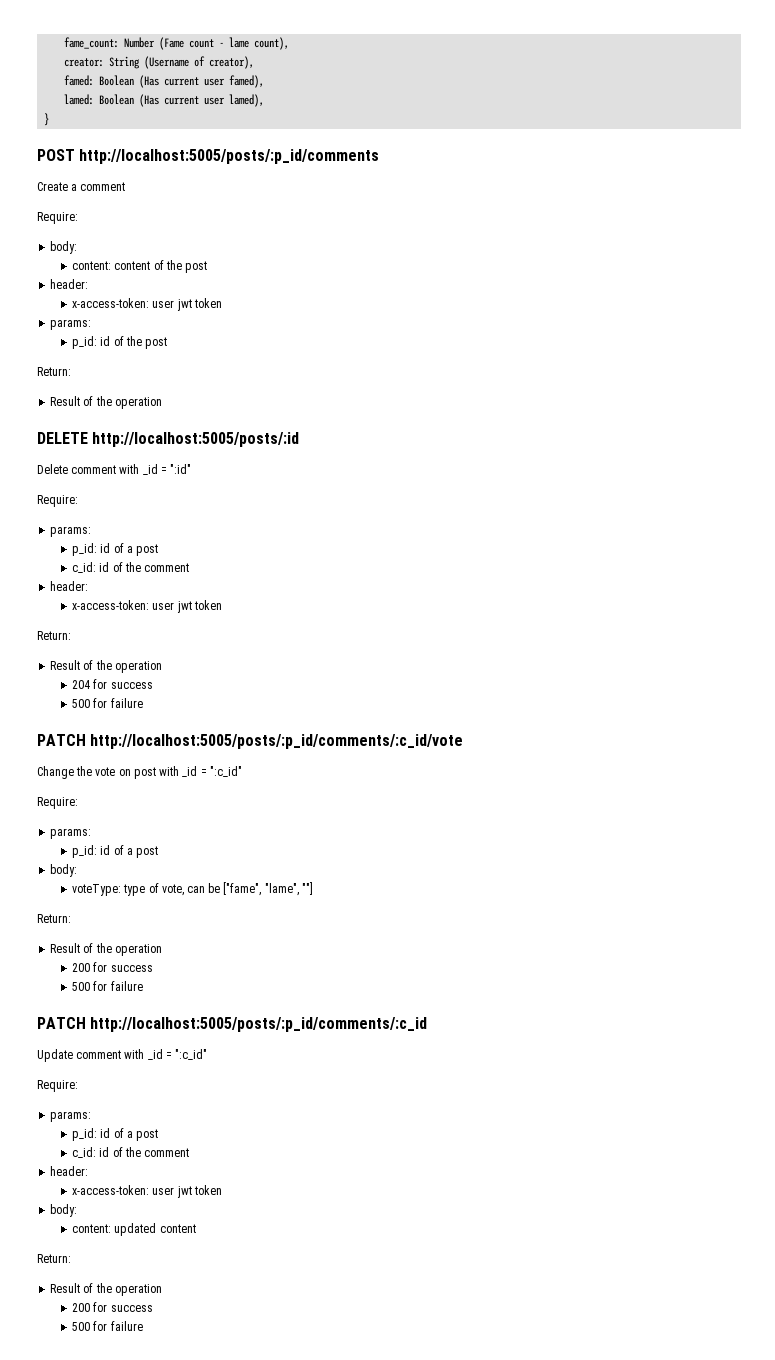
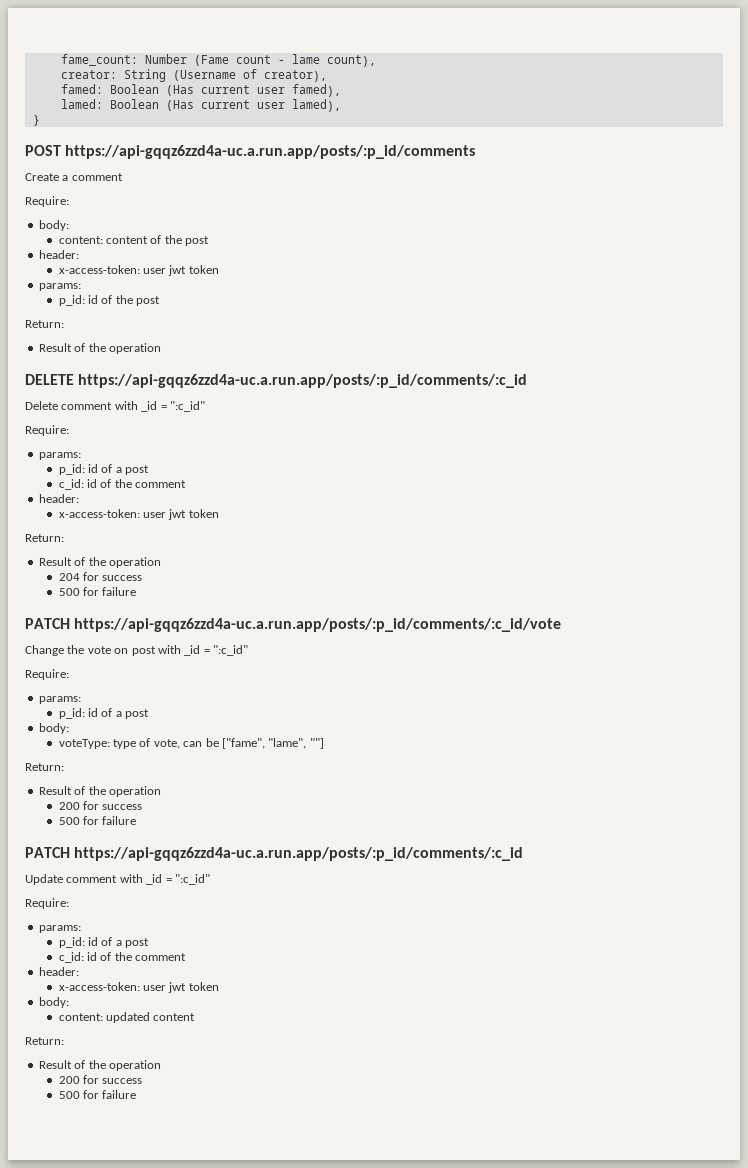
[79,149,380,164] http://localhost:5005/posts/:p_id/comments -> [65,145,476,159] https://api-gqqz6zzd4a-uc.a.run.app/posts/:p_id/comments
[92,432,300,447] http://localhost:5005/posts/:id -> [78,374,528,388] https://api-gqqz6zzd4a-uc.a.run.app/posts/:p_id/comments/:c_id
[170,464,192,474] ":id" -> [169,401,205,412] ":c_id"
[90,734,464,749] http://localhost:5005/posts/:p_id/comments/:c_id/vote -> [74,618,562,632] https://api-gqqz6zzd4a-uc.a.run.app/posts/:p_id/comments/:c_id/vote
[90,1017,428,1032] http://localhost:5005/posts/:p_id/comments/:c_id -> [74,847,524,861] https://api-gqqz6zzd4a-uc.a.run.app/posts/:p_id/comments/:c_id

